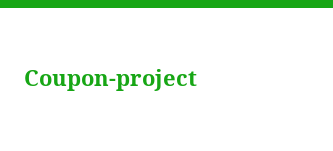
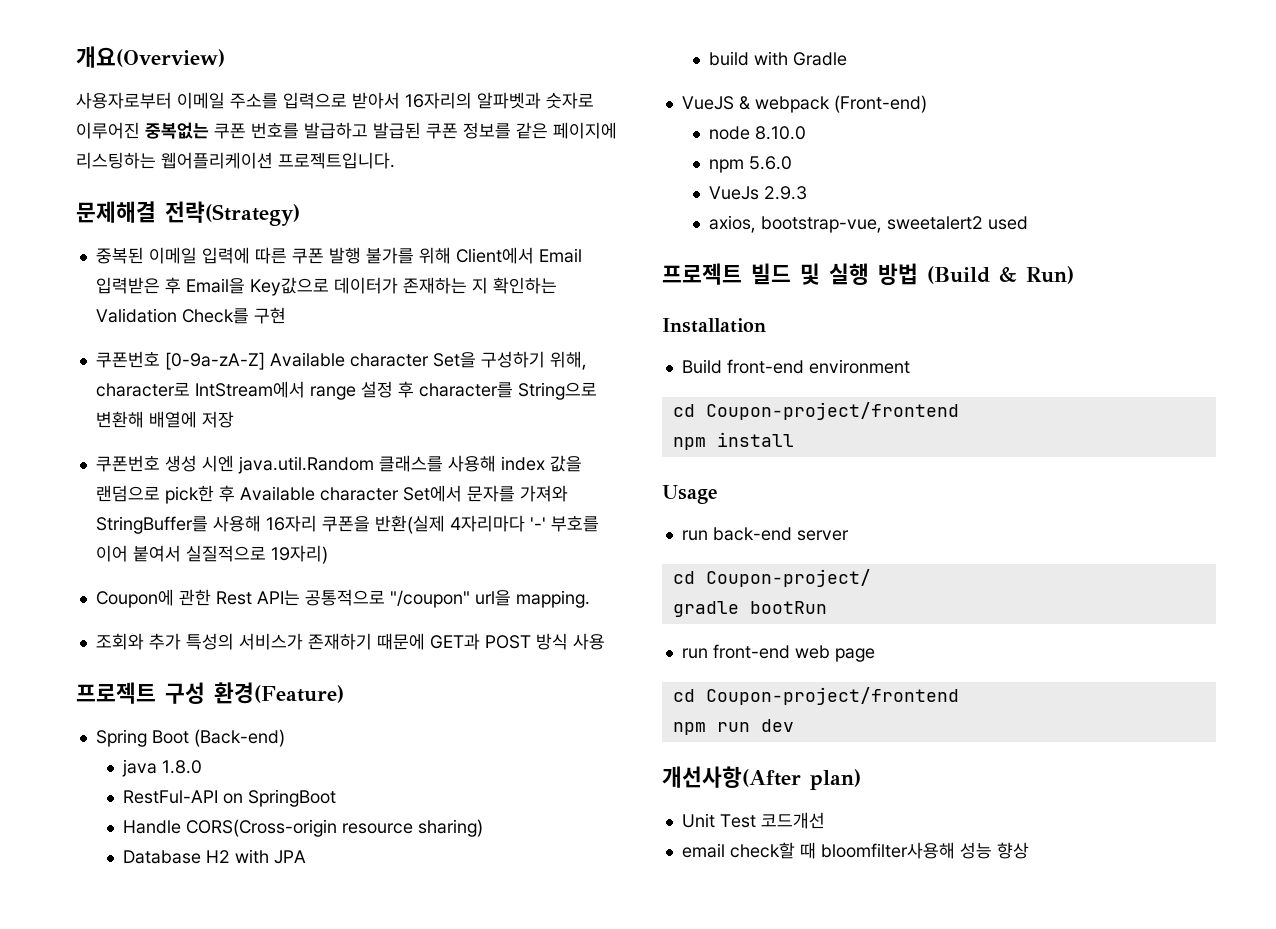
[24,69,197,91] Coupon-project -> [76,46,225,68] [76,92,594,109] [76,122,617,139] [76,152,395,169] [76,201,300,226] [95,247,582,264] [95,277,557,296] [95,307,286,324] [95,351,587,370] [95,381,597,400] [95,411,234,428] [95,455,582,474] [95,485,568,504] [95,515,599,534] [95,545,328,564] [95,589,590,608] [95,633,605,650] [76,682,344,704] [95,729,285,747] [122,759,203,777] [123,789,337,807] [123,819,484,837] [123,849,307,864] [709,51,848,66] [681,95,927,113] [709,126,807,140] [709,156,793,173] [709,186,808,200] [709,215,1029,233] [662,263,1074,285] [662,318,766,333] [681,359,910,374] [672,402,959,420] [672,432,794,450] [662,485,718,504] [681,527,849,541] [672,569,871,587] [672,601,827,617] [681,644,875,662] [672,687,959,705] [672,719,794,735] [662,766,861,790] [681,812,825,829] [681,842,1029,859] 개요(Overview) // 사용자로부터 이메일 주소를 입력으로 받아서 16자리의 알파벳과 숫자로 이루어진 중복없는 쿠폰 번호를 발급하고 발급된 쿠폰 정보를 같은 페이지에 리스팅하는 웹어플리케이션 프로젝트입니다. // 문제해결 전략(Strategy) // 중복된 이메일 입력에 따른 쿠폰 발행 불가를 위해 Client에서 Email 입력받은 후 Email을 Key값으로 데이터가 존재하는 지 확인하는 Validation Check를 구현 // 쿠폰번호 [0-9a-zA-Z] Available character Set을 구성하기 위해, character로 IntStream에서 range 설정 후 character를 String으로 변환해 배열에 저장 // 쿠폰번호 생성 시엔 java.util.Random 클래스를 사용해 index 값을 랜덤으로 pick한 후 Available character Set에서 문자를 가져와 StringBuffer를 사용해 16자리 쿠폰을 반환(실제 4자리마다 '-' 부호를 이어 붙여서 실질적으로 19자리) // Coupon에 관한 Rest API는 공통적으로 "/coupon" url을 mapping. // 조회와 추가 특성의 서비스가 존재하기 때문에 GET과 POST 방식 사용 // 프로젝트 구성 환경(Feature) // Spring Boot (Back-end) // java 1.8.0 // RestFul-API on SpringBoot // Handle CORS(Cross-origin resource sharing) // Database H2 with JPA // build with Gradle // VueJS & webpack (Front-end) // node 8.10.0 // npm 5.6.0 // VueJs 2.9.3 // axios, bootstrap-vue, sweetalert2 used // 프로젝트 빌드 및 실행 방법 (Build & Run) // Installation // Build front-end environment // cd Coupon-project/frontend // npm install // Usage // run back-end server // cd Coupon-project/ // gradle bootRun // run front-end web page // cd Coupon-project/frontend // npm run dev // 개선사항(After plan) // Unit Test 코드개선 // email check할 때 bloomfilter사용해 성능 향상

